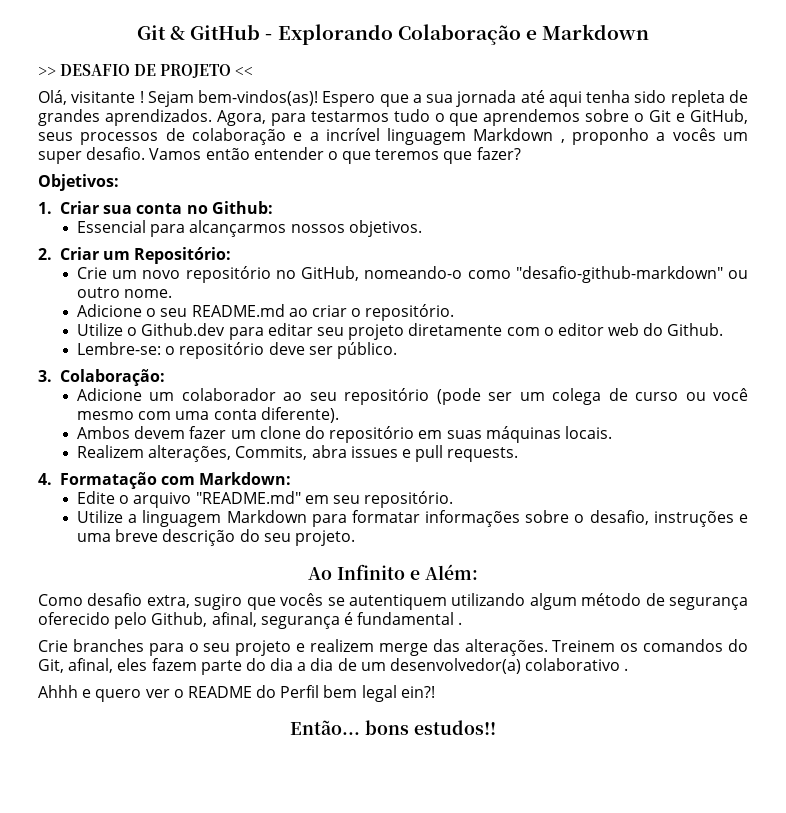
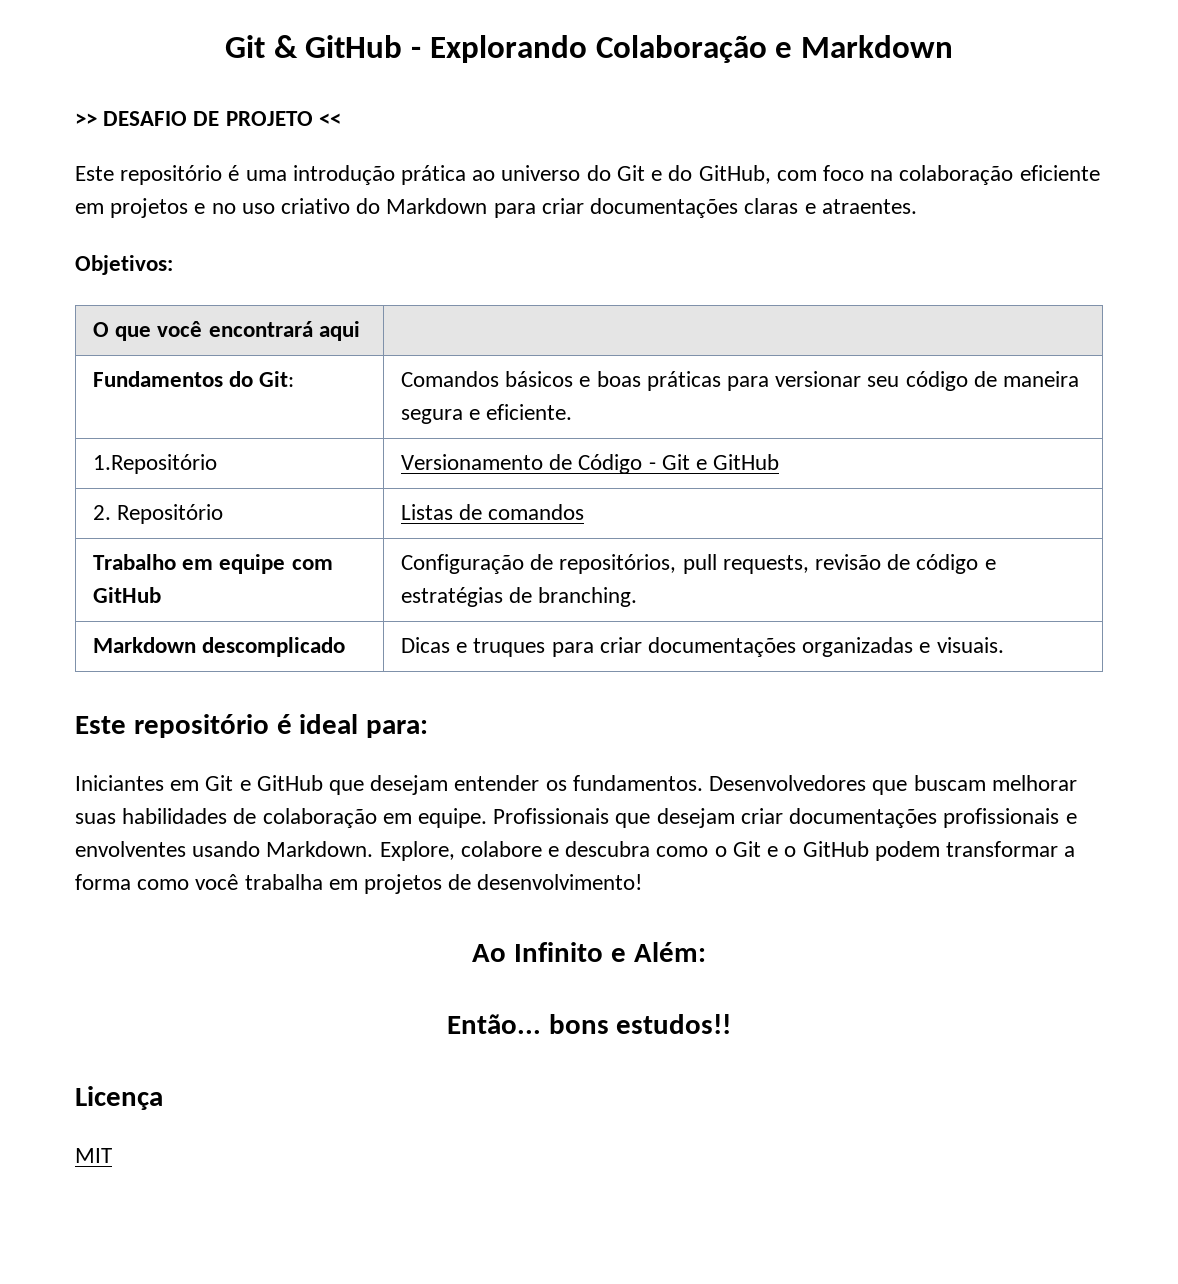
[38,90,748,107] [38,109,748,126] [38,128,748,145] [38,147,521,164] [38,174,119,191] [38,201,273,214] [77,220,422,237] [38,247,232,264] [77,266,748,283] [77,287,173,298] [77,304,455,321] [77,323,724,340] [77,342,397,359] [38,369,165,386] [77,388,749,405] [77,407,339,423] [77,426,612,443] [77,445,519,462] [38,472,292,489] [77,491,454,508] [77,510,749,527] [77,529,355,546] [308,564,478,580] [38,593,748,610] [38,612,463,629] [38,639,748,656] [38,658,629,675] [38,685,435,702] Olá, visitante ! Sejam bem-vindos(as)! Espero que a sua jornada até aqui tenha sido repleta de grandes aprendizados. Agora, para testarmos tudo o que aprendemos sobre o Git e GitHub, seus processos de colaboração e a incrível linguagem Markdown , proponho a vocês um super desafio. Vamos então entender o que teremos que fazer? // Objetivos: // 1. Criar sua conta no Github: // Essencial para alcançarmos nossos objetivos. // 2. Criar um Repositório: // Crie um novo repositório no GitHub, nomeando-o como "desafio-github-markdown" ou outro nome. // Adicione o seu README.md ao criar o repositório. // Utilize o Github.dev para editar seu projeto diretamente com o editor web do Github. // Lembre-se: o repositório deve ser público. // 3. Colaboração: // Adicione um colaborador ao seu repositório (pode ser um colega de curso ou você mesmo com uma conta diferente). // Ambos devem fazer um clone do repositório em suas máquinas locais. // Realizem alterações, Commits, abra issues e pull requests. // 4. Formatação com Markdown: // Edite o arquivo "README.md" em seu repositório. // Utilize a linguagem Markdown para formatar informações sobre o desafio, instruções e uma breve descrição do seu projeto. // Ao Infinito e Além: // Como desafio extra, sugiro que vocês se autentiquem utilizando algum método de segurança oferecido pelo Github, afinal, segurança é fundamental . // Crie branches para o seu projeto e realizem merge das alterações. Treinem os comandos do Git, afinal, eles fazem parte do dia a dia de um desenvolvedor(a) colaborativo . // Ahhh e quero ver o README do Perfil bem legal ein?! -> [75,165,1100,185] [75,198,917,218] [75,255,173,275] [92,321,360,341] [92,371,295,387] [400,371,1080,391] [400,404,573,424] [92,454,217,474] [400,454,780,474] [92,504,224,524] [400,504,585,520] [92,554,333,574] [92,587,161,603] [400,554,996,574] [400,587,638,607] [92,637,346,657] [400,637,1004,657] [75,714,429,738] [75,775,1077,795] [75,808,1077,828] [75,841,1076,861] [75,874,643,894] [472,942,706,962] Este repositório é uma introdução prática ao universo do Git e do GitHub, com foco na colaboração eficiente em projetos e no uso criativo do Markdown para criar documentações claras e atraentes. // Objetivos: // O que você encontrará aqui | // Fundamentos do Git: | Comandos básicos e boas práticas para versionar seu código de maneira segura e eficiente. // 1.Repositório | Versionamento de Código - Git e GitHub // 2. Repositório | Listas de comandos // Trabalho em equipe com GitHub | Configuração de repositórios, pull requests, revisão de código e estratégias de branching. // Markdown descomplicado | Dicas e truques para criar documentações organizadas e visuais. // Este repositório é ideal para: // Iniciantes em Git e GitHub que desejam entender os fundamentos. Desenvolvedores que buscam melhorar suas habilidades de colaboração em equipe. Profissionais que desejam criar documentações profissionais e envolventes usando Markdown. Explore, colabore e descubra como o Git e o GitHub podem transformar a forma como você trabalha em projetos de desenvolvimento! // Ao Infinito e Além:
(496, 727) none -> [75,1086,163,1110] [75,1148,112,1163] // Licença // MIT

